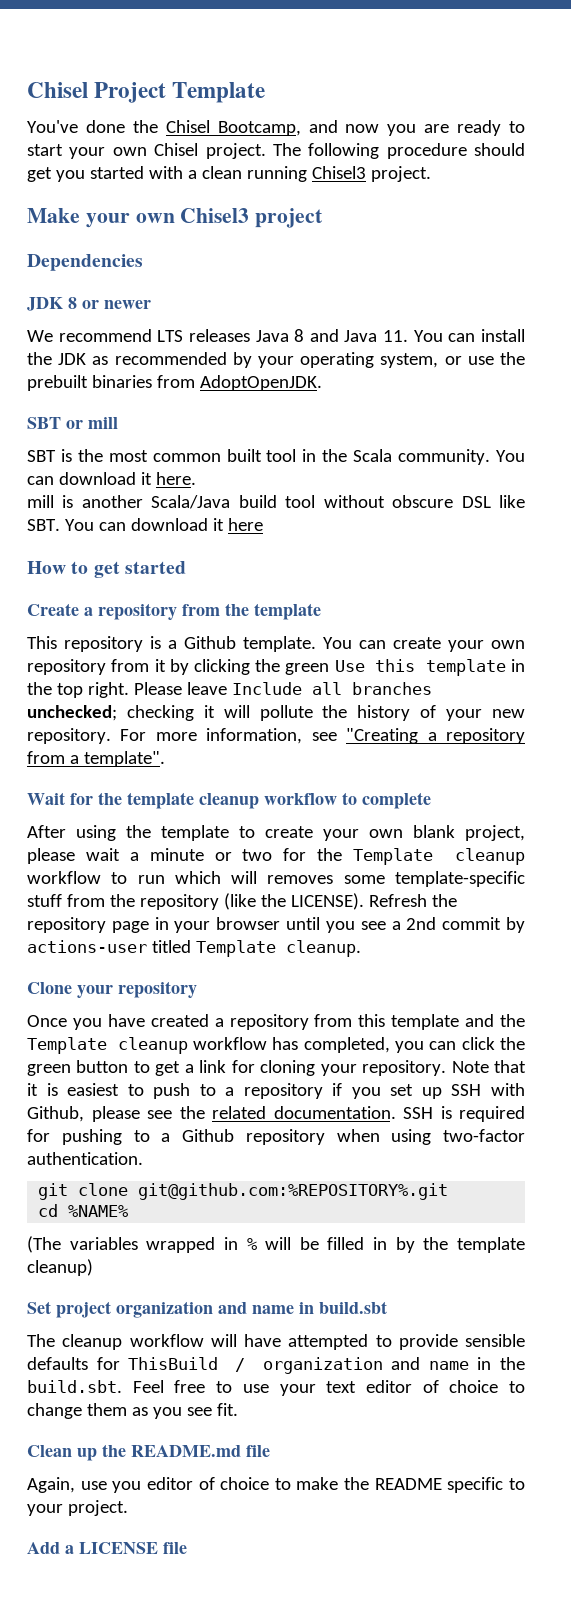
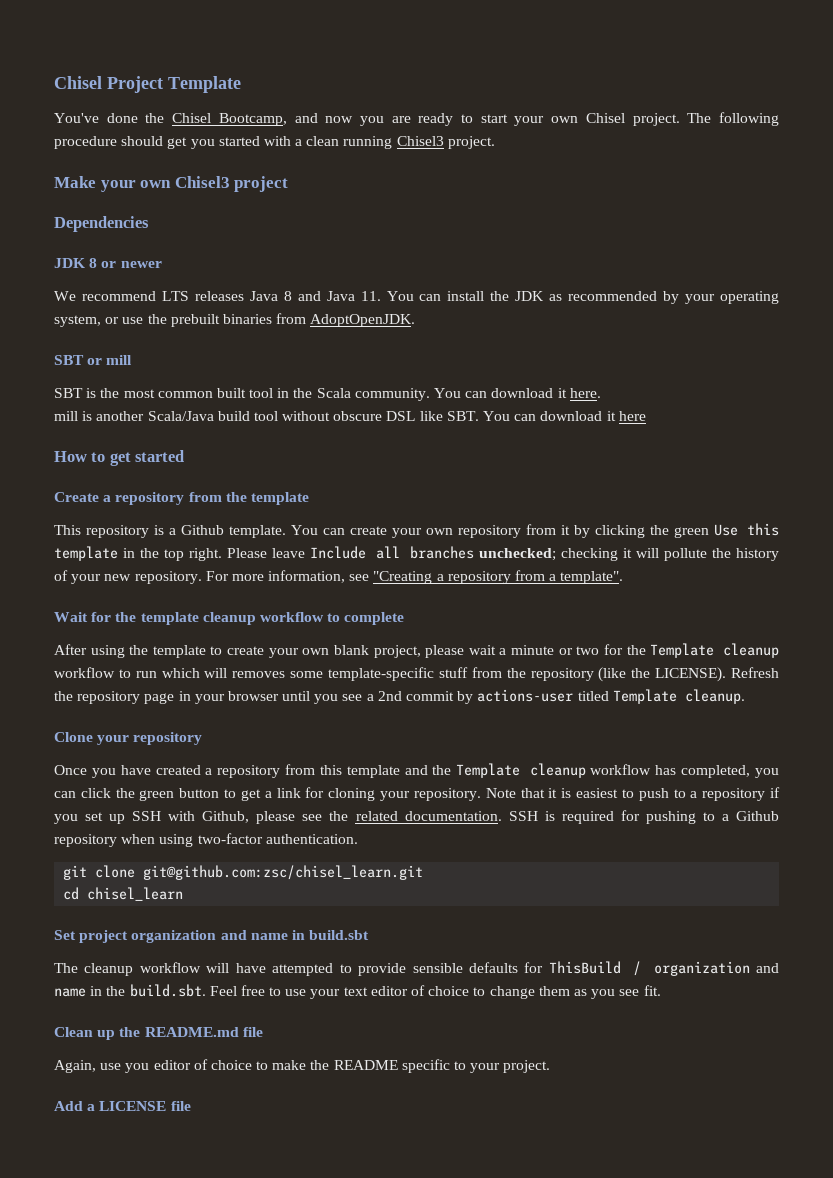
[138,1183,449,1200] git@github.com:%REPOSITORY%.git -> [143,865,424,880] git@github.com:zsc/chisel_learn.git
[68,1205,129,1217] [27,1236,525,1253] [27,1259,93,1276] %NAME% // (The variables wrapped in % will be filled in by the template cleanup) -> [87,887,184,901] chisel_learn

